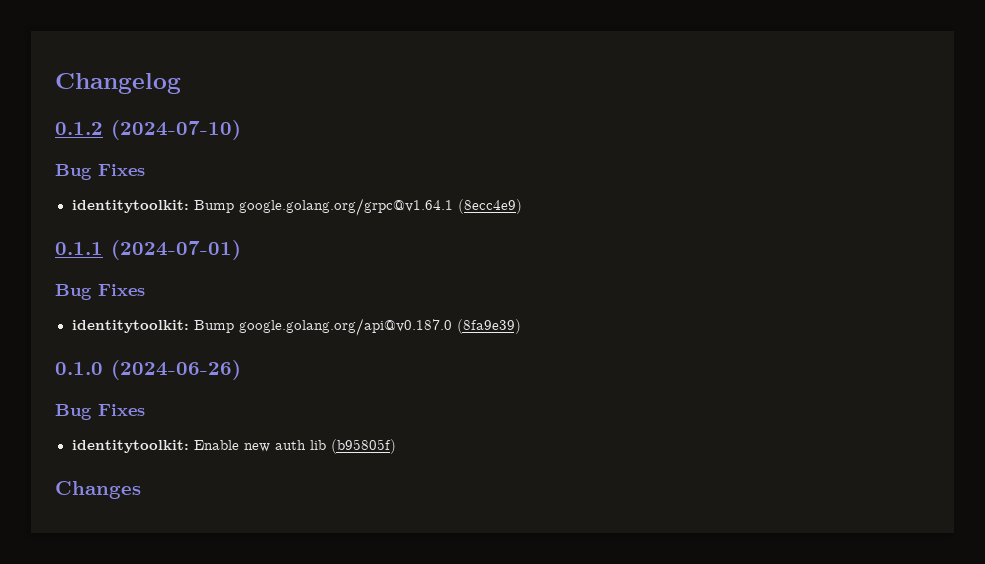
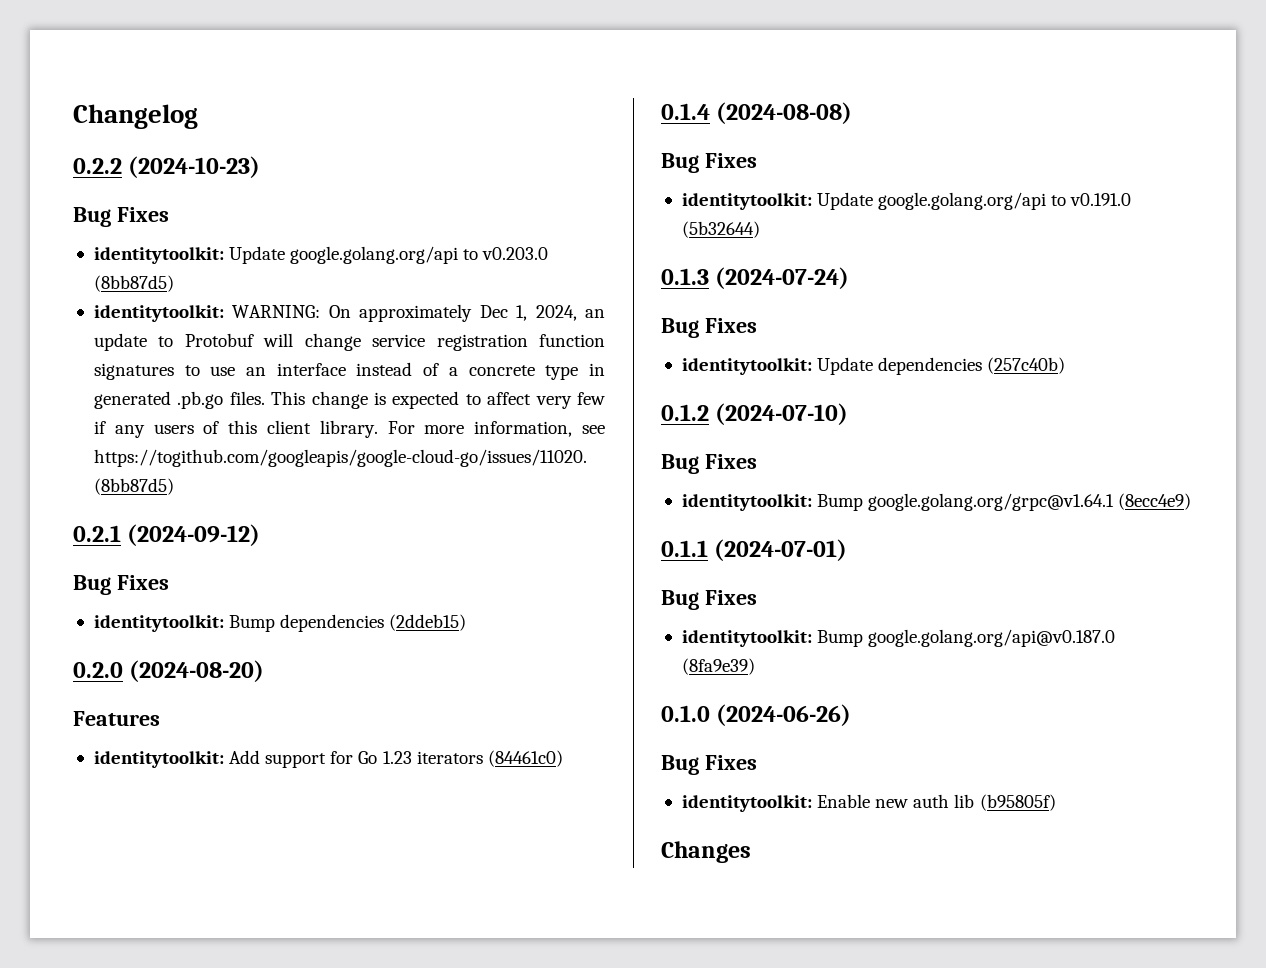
(181, 83) none -> [73,156,261,178] [73,207,169,227] [93,246,549,264] [93,275,174,292] [93,304,605,322] [93,333,606,351] [93,362,605,380] [93,391,606,409] [93,420,605,438] [93,449,587,467] [93,478,174,495] [73,524,261,546] [73,575,169,595] [93,614,467,632] [73,660,265,682] [73,711,160,726] [93,750,563,768] [661,102,853,124] [661,153,757,173] [681,192,1132,210] [681,221,760,238] [661,267,850,289] [661,318,757,338] [681,357,1066,375] // 0.2.2 (2024-10-23) // Bug Fixes // identitytoolkit: Update google.golang.org/api to v0.203.0 (8bb87d5) // identitytoolkit: WARNING: On approximately Dec 1, 2024, an update to Protobuf will change service registration function signatures to use an interface instead of a concrete type in generated .pb.go files. This change is expected to affect very few if any users of this client library. For more information, see https://togithub.com/googleapis/google-cloud-go/issues/11020. (8bb87d5) // 0.2.1 (2024-09-12) // Bug Fixes // identitytoolkit: Bump dependencies (2ddeb15) // 0.2.0 (2024-08-20) // Features // identitytoolkit: Add support for Go 1.23 iterators (84461c0) // 0.1.4 (2024-08-08) // Bug Fixes // identitytoolkit: Update google.golang.org/api to v0.191.0 (5b32644) // 0.1.3 (2024-07-24) // Bug Fixes // identitytoolkit: Update dependencies (257c40b)

